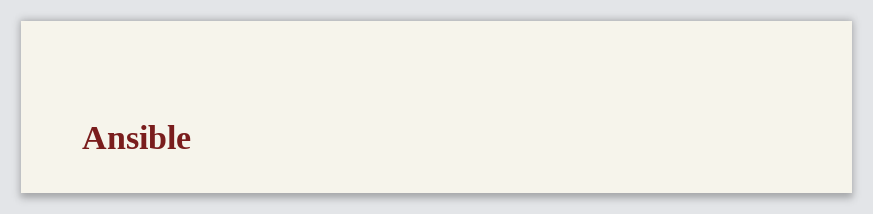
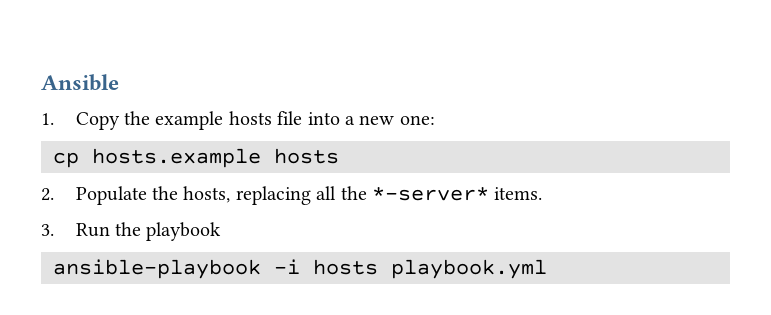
(191, 137) none -> [41,111,435,130] [53,148,339,168] [41,186,543,205] [41,222,222,241] [53,259,547,279] // 1. Copy the example hosts file into a new one: // cp hosts.example hosts // 2. Populate the hosts, replacing all the *-server* items. // 3. Run the playbook // ansible-playbook -i hosts playbook.yml

